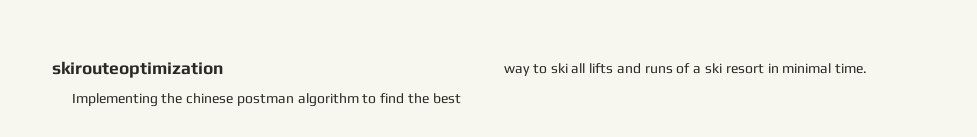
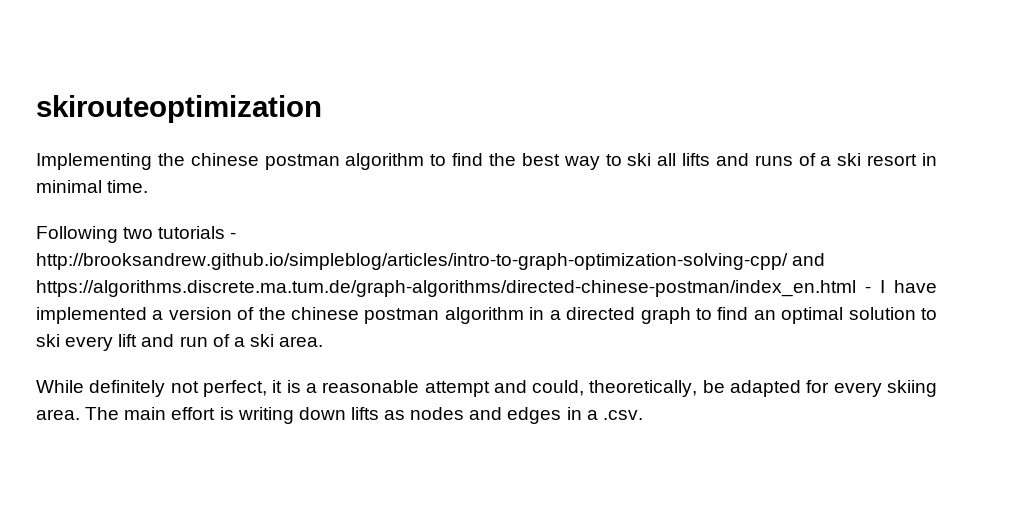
(868, 68) none -> [36,226,237,243] [36,253,826,270] [36,280,937,297] [36,307,937,324] [36,334,324,351] [36,380,937,397] [36,407,643,424] // Following two tutorials - http://brooksandrew.github.io/simpleblog/articles/intro-to-graph-optimization-solving-cpp/ and https://algorithms.discrete.ma.tum.de/graph-algorithms/directed-chinese-postman/index_en.html - I have implemented a version of the chinese postman algorithm in a directed graph to find an optimal solution to ski every lift and run of a ski area. // While definitely not perfect, it is a reasonable attempt and could, theoretically, be adapted for every skiing area. The main effort is writing down lifts as nodes and edges in a .csv.

